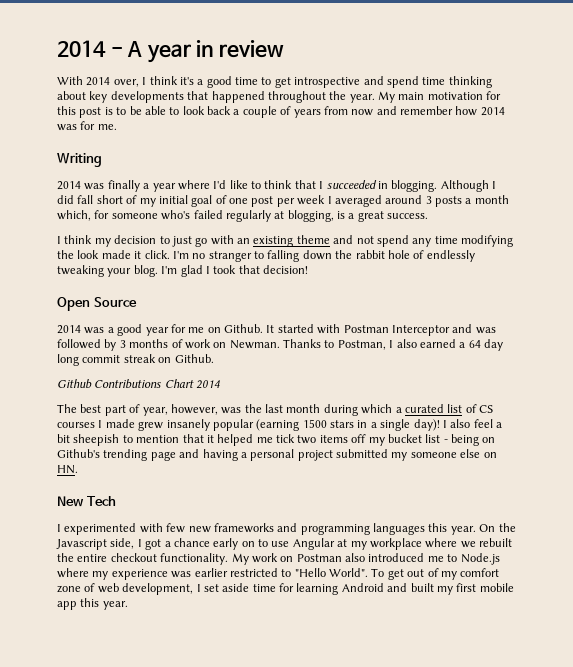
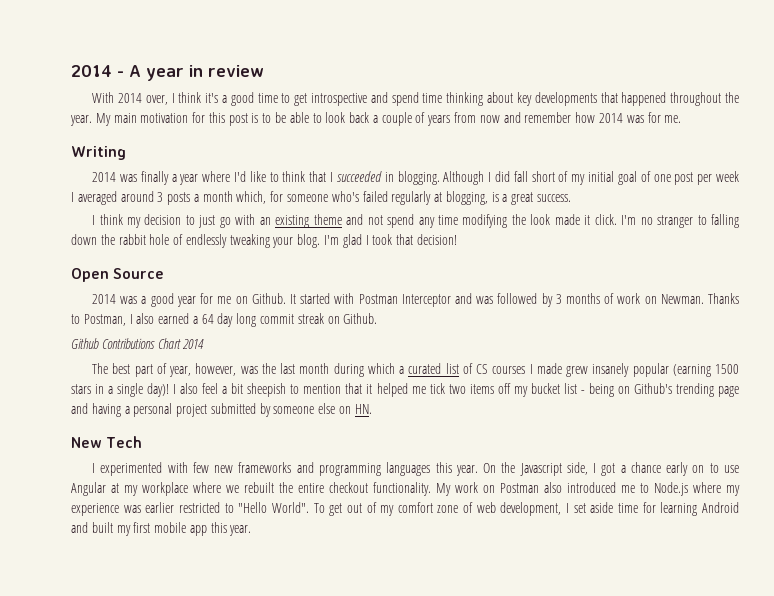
[391,452,408,461] my -> [259,403,271,417] by

